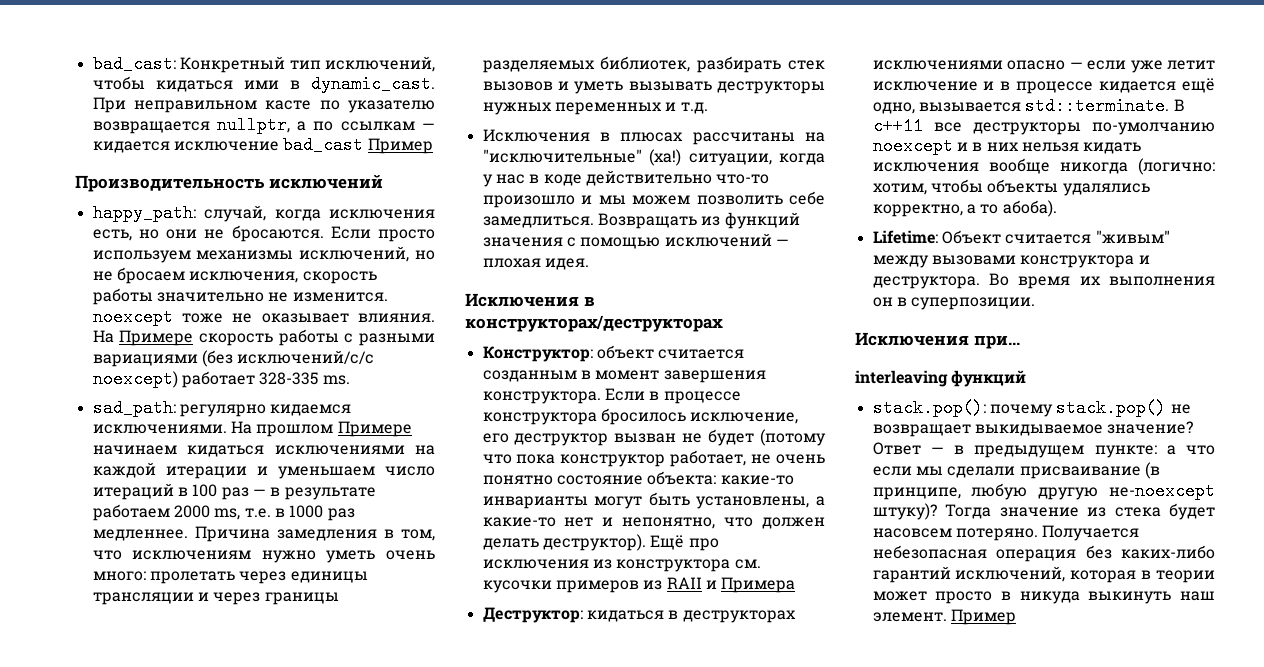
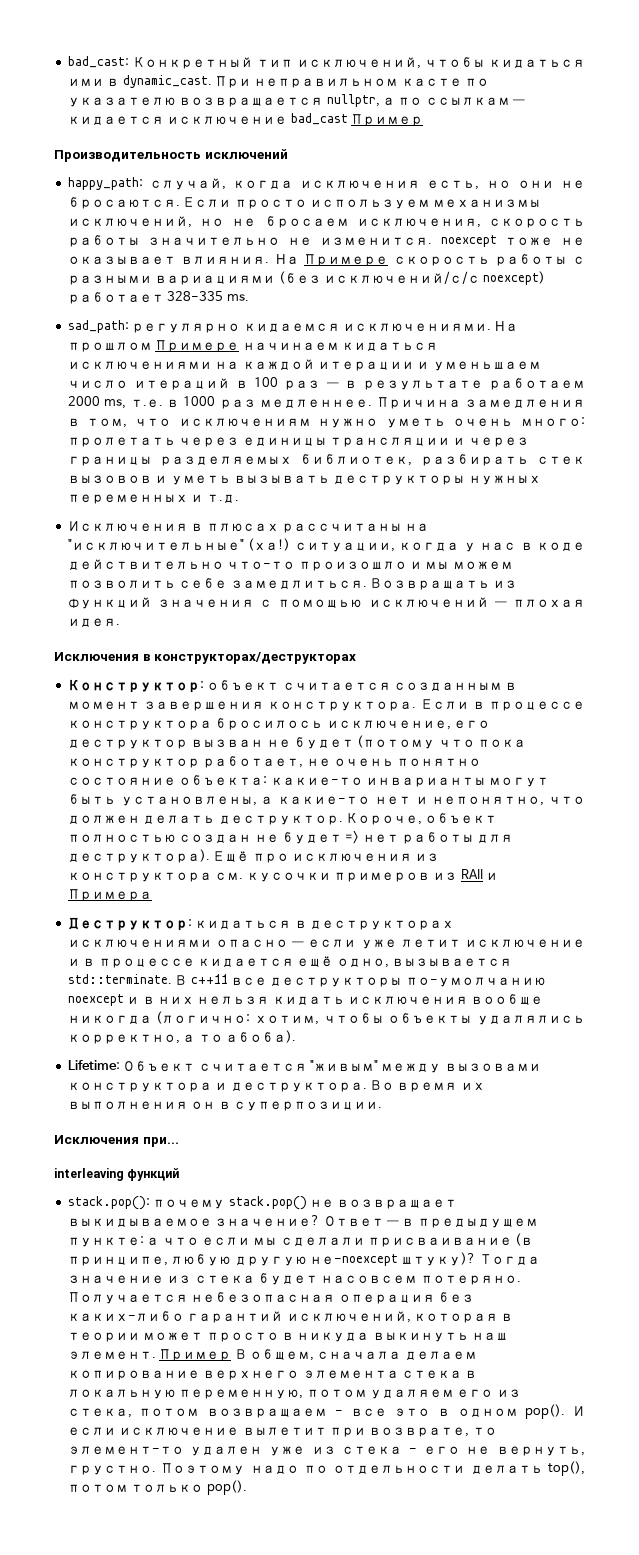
[542,534,646,551] деструктор). -> [218,813,498,825] [67,831,514,844] [67,849,210,863] деструктор. Короче, объект полностью создан не будет => нет работы для деструктора).
(1016, 617) none -> [234,1349,477,1361] [67,1370,478,1380] [67,1389,521,1399] [67,1404,586,1419] [67,1427,497,1437] [67,1446,585,1456] [67,1461,585,1476] [67,1480,247,1495] В общем, сначала делаем копирование верхнего элемента стека в локальную переменную, потом удаляем его из стека, потом возвращаем - все это в одном pop(). И если исключение вылетит при возврате, то элемент-то удален уже из стека - его не вернуть, грустно. Поэтому надо по отдельности делать top(), потом только pop().

